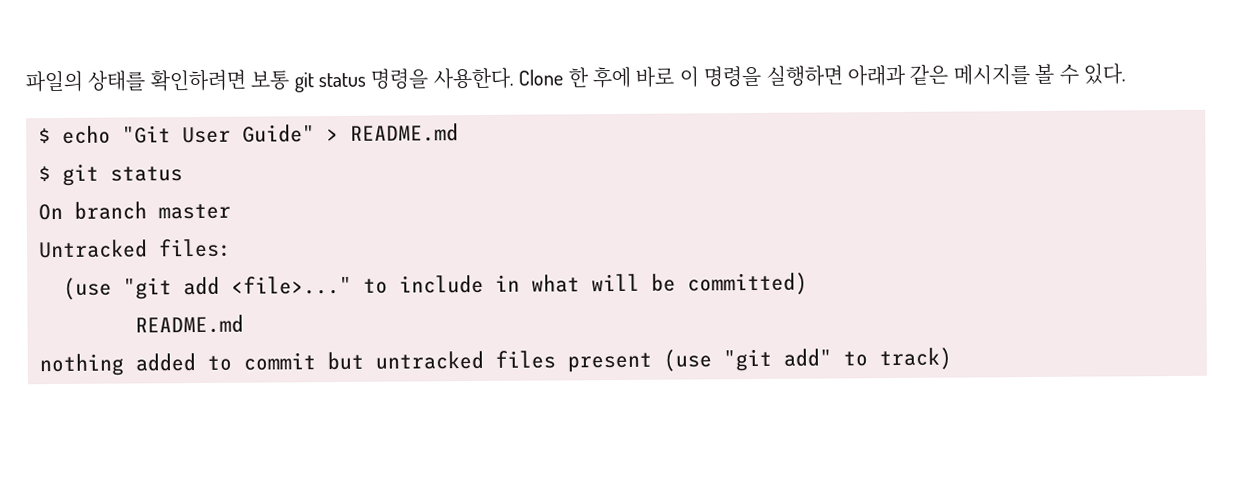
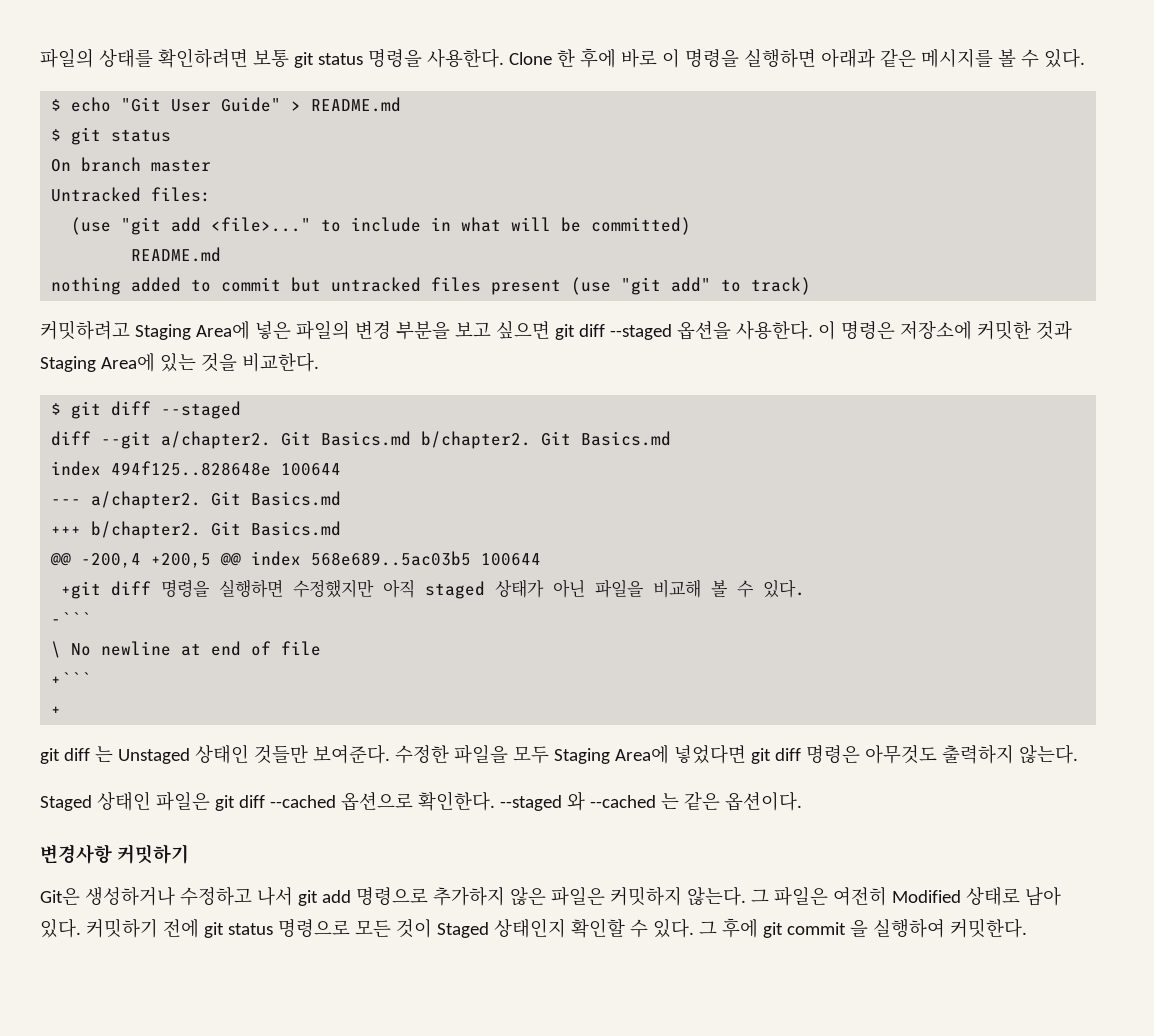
(952, 359) none -> [40,320,1072,340] [40,352,319,372] [51,401,242,419] [51,431,672,449] [51,461,342,476] [51,491,342,509] [51,521,342,539] [50,551,542,568] [61,579,806,599] [51,612,92,625] [51,641,322,658] [51,672,92,685] [51,706,62,715] [40,744,1078,764] [40,791,802,811] [40,844,189,864] [40,886,1061,906] [40,918,1027,938] // 커밋하려고 Staging Area에 넣은 파일의 변경 부분을 보고 싶으면 git diff --staged 옵션을 사용한다. 이 명령은 저장소에 커밋한 것과 Staging Area에 있는 것을 비교한다. // $ git diff --staged // diff --git a/chapter2. Git Basics.md b/chapter2. Git Basics.md // index 494f125..828648e 100644 // --- a/chapter2. Git Basics.md // +++ b/chapter2. Git Basics.md // @@ -200,4 +200,5 @@ index 568e689..5ac03b5 100644 // +git diff 명령을 실행하면 수정했지만 아직 staged 상태가 아닌 파일을 비교해 볼 수 있다. // -``` // \ No newline at end of file // +``` // + // git diff 는 Unstaged 상태인 것들만 보여준다. 수정한 파일을 모두 Staging Area에 넣었다면 git diff 명령은 아무것도 출력하지 않는다. // Staged 상태인 파일은 git diff --cached 옵션으로 확인한다. --staged 와 --cached 는 같은 옵션이다. // 변경사항 커밋하기 // Git은 생성하거나 수정하고 나서 git add 명령으로 추가하지 않은 파일은 커밋하지 않는다. 그 파일은 여전히 Modified 상태로 남아 있다. 커밋하기 전에 git status 명령으로 모든 것이 Staged 상태인지 확인할 수 있다. 그 후에 git commit 을 실행하여 커밋한다.

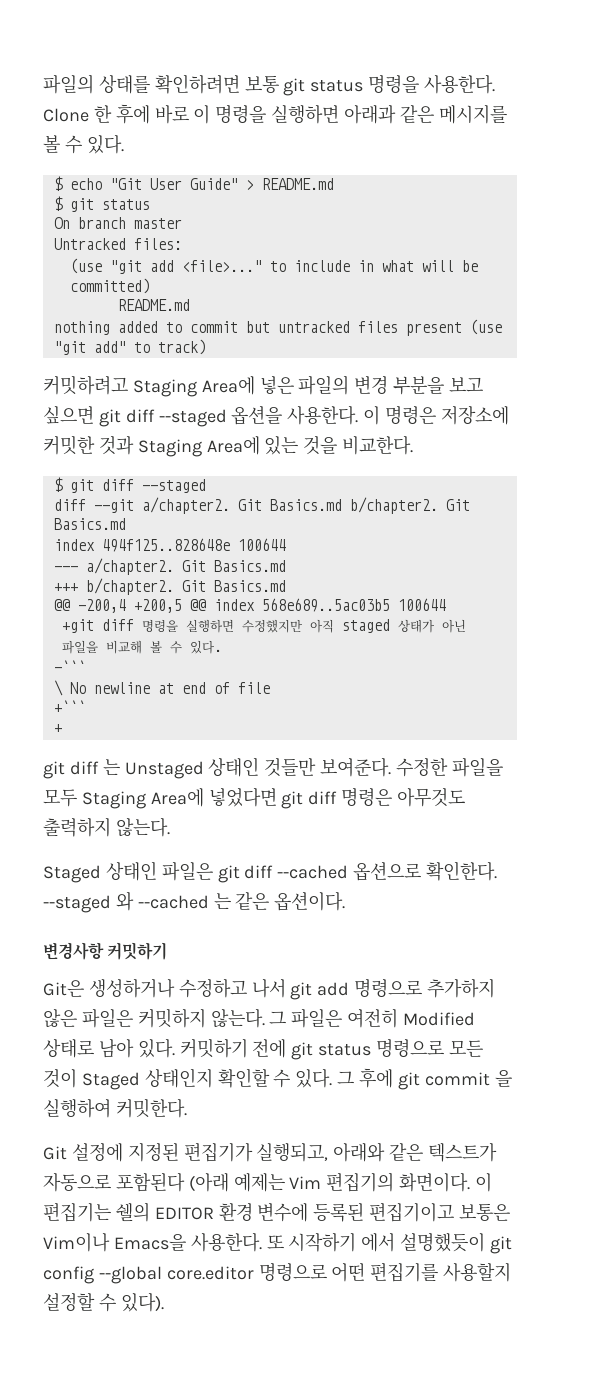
(1027, 928) none -> [43,1142,498,1162] [43,1172,493,1192] [43,1202,511,1222] [43,1232,513,1254] [43,1262,512,1284] [43,1292,164,1312] // Git 설정에 지정된 편집기가 실행되고, 아래와 같은 텍스트가 자동으로 포함된다 (아래 예제는 Vim 편집기의 화면이다. 이 편집기는 쉘의 EDITOR 환경 변수에 등록된 편집기이고 보통은 Vim이나 Emacs을 사용한다. 또 시작하기 에서 설명했듯이 git config --global core.editor 명령으로 어떤 편집기를 사용할지 설정할 수 있다).

